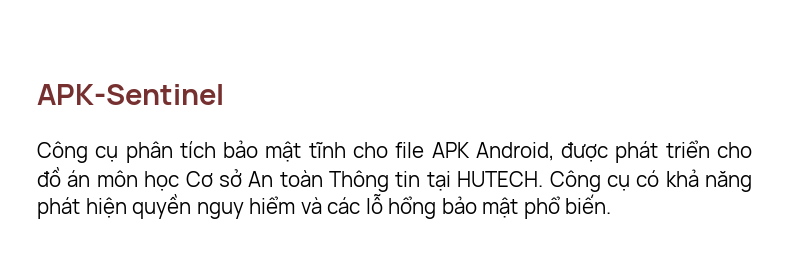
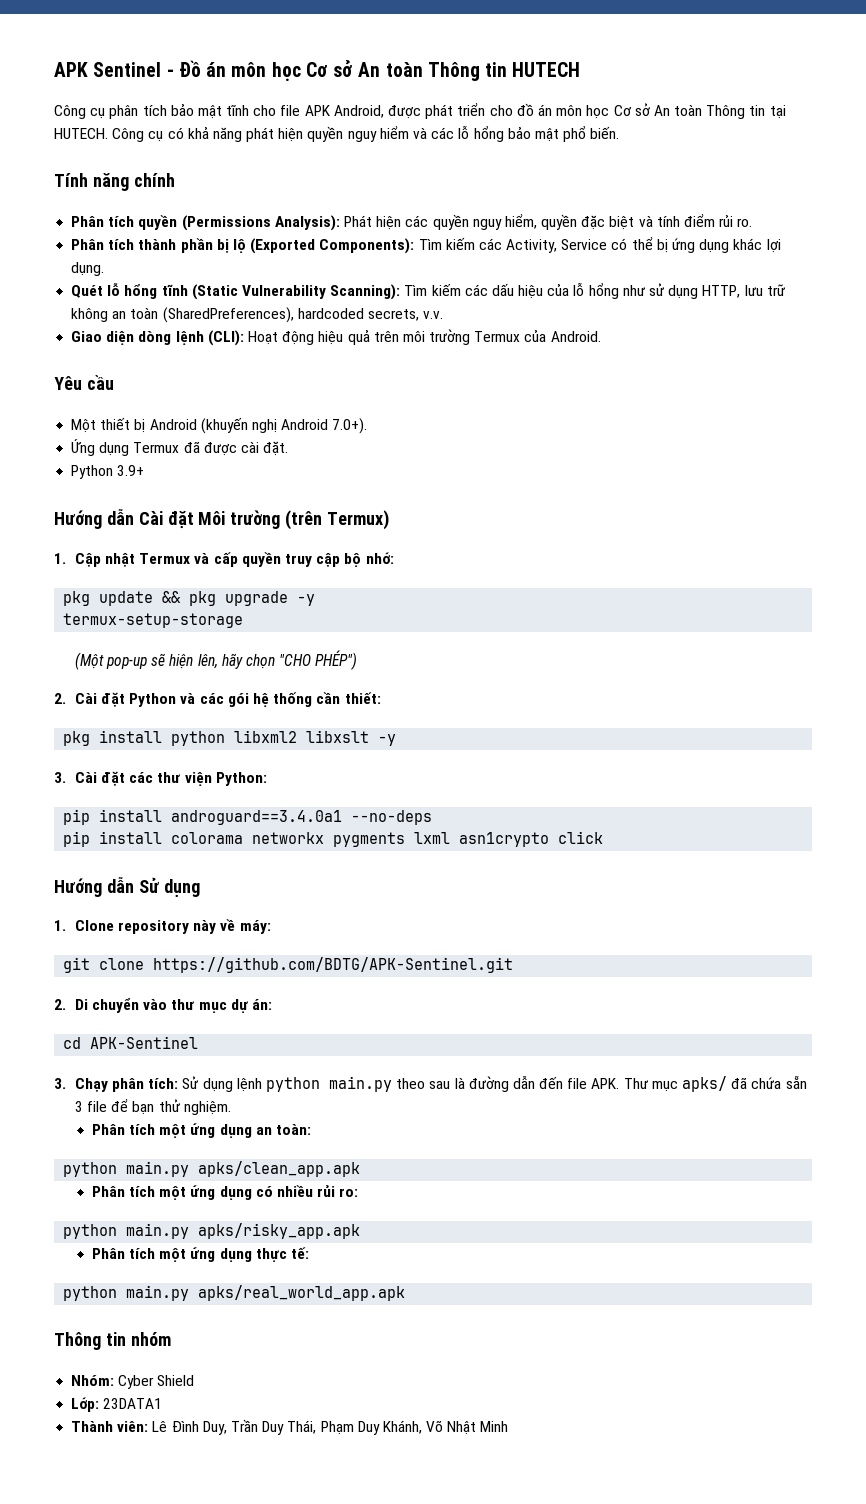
[37,84,224,105] APK-Sentinel -> [54,59,581,81] APK Sentinel - Đồ án môn học Cơ sở An toàn Thông tin HUTECH
(612, 204) none -> [54,173,175,191] [71,214,753,231] [71,237,781,254] [71,262,105,276] [71,282,786,300] [71,307,444,323] [71,329,601,346] [54,375,114,390] [71,417,368,434] [71,439,289,456] [71,465,145,479] [54,508,390,530] [54,552,394,567] [63,591,316,606] [63,613,244,628] [74,650,358,670] [54,692,381,707] [63,730,397,746] [54,771,267,786] [63,809,433,825] [63,831,604,847] [54,876,200,897] [54,919,271,934] [63,957,514,973] [54,998,272,1013] [63,1036,199,1049] [54,1075,807,1092] [74,1099,231,1115] [91,1123,312,1138] [63,1161,361,1177] [91,1185,359,1200] [63,1223,361,1239] [91,1247,310,1262] [63,1285,406,1301] [54,1332,171,1350] [71,1375,195,1389] [71,1397,163,1412] [71,1419,509,1435] // Tính năng chính // Phân tích quyền (Permissions Analysis): Phát hiện các quyền nguy hiểm, quyền đặc biệt và tính điểm rủi ro. // Phân tích thành phần bị lộ (Exported Components): Tìm kiếm các Activity, Service có thể bị ứng dụng khác lợi dụng. // Quét lỗ hổng tĩnh (Static Vulnerability Scanning): Tìm kiếm các dấu hiệu của lỗ hổng như sử dụng HTTP, lưu trữ không an toàn (SharedPreferences), hardcoded secrets, v.v. // Giao diện dòng lệnh (CLI): Hoạt động hiệu quả trên môi trường Termux của Android. // Yêu cầu // Một thiết bị Android (khuyến nghị Android 7.0+). // Ứng dụng Termux đã được cài đặt. // Python 3.9+ // Hướng dẫn Cài đặt Môi trường (trên Termux) // 1. Cập nhật Termux và cấp quyền truy cập bộ nhớ: // pkg update && pkg upgrade -y // termux-setup-storage // (Một pop-up sẽ hiện lên, hãy chọn "CHO PHÉP") // 2. Cài đặt Python và các gói hệ thống cần thiết: // pkg install python libxml2 libxslt -y // 3. Cài đặt các thư viện Python: // pip install androguard==3.4.0a1 --no-deps // pip install colorama networkx pygments lxml asn1crypto click // Hướng dẫn Sử dụng // 1. Clone repository này về máy: // git clone https://github.com/BDTG/APK-Sentinel.git // 2. Di chuyển vào thư mục dự án: // cd APK-Sentinel // 3. Chạy phân tích: Sử dụng lệnh python main.py theo sau là đường dẫn đến file APK. Thư mục apks/ đã chứa sẵn 3 file để bạn thử nghiệm. // Phân tích một ứng dụng an toàn: // python main.py apks/clean_app.apk // Phân tích một ứng dụng có nhiều rủi ro: // python main.py apks/risky_app.apk // Phân tích một ứng dụng thực tế: // python main.py apks/real_world_app.apk // Thông tin nhóm // Nhóm: Cyber Shield // Lớp: 23DATA1 // Thành viên: Lê Đình Duy, Trần Duy Thái, Phạm Duy Khánh, Võ Nhật Minh

